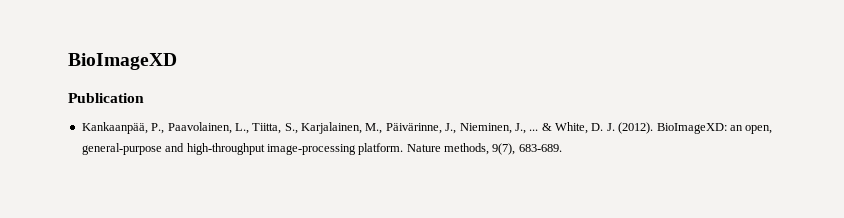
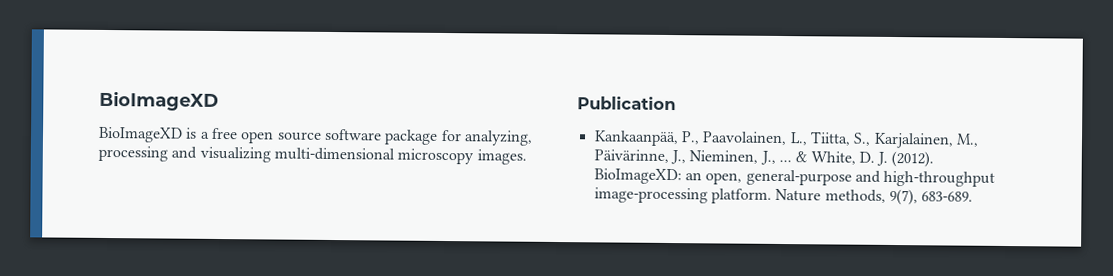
[68,53,177,70] BioImageXD -> [99,90,219,111] [98,126,533,146] [98,145,527,165] BioImageXD // BioImageXD is a free open source software package for analyzing, processing and visualizing multi-dimensional microscopy images.

